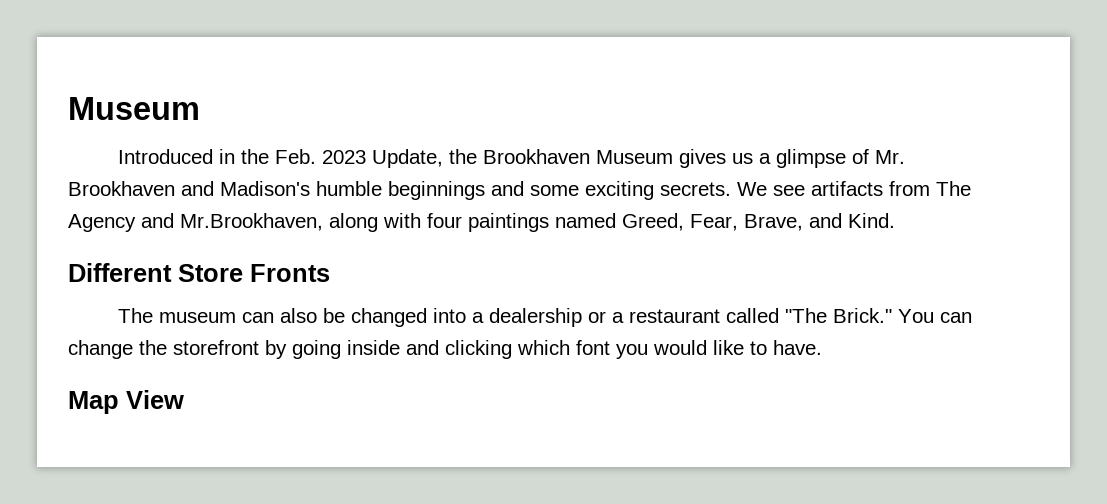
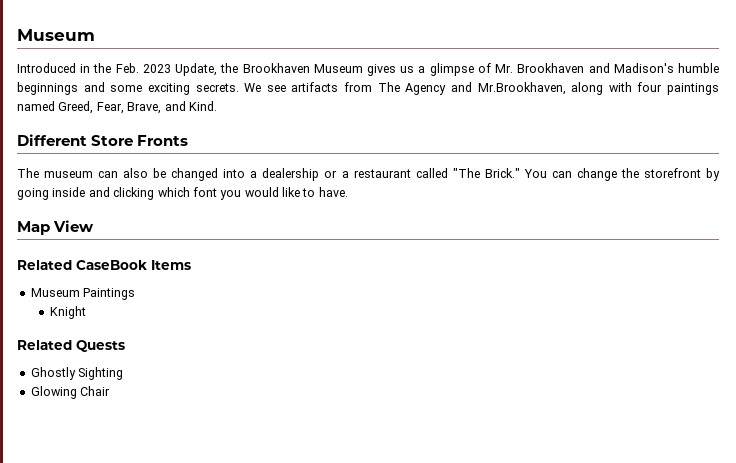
(184, 399) none -> [17,260,191,270] [30,288,136,300] [50,306,87,319] [17,340,125,352] [30,367,124,380] [30,386,111,399] // Related CaseBook Items // Museum Paintings // Knight // Related Quests // Ghostly Sighting // Glowing Chair

